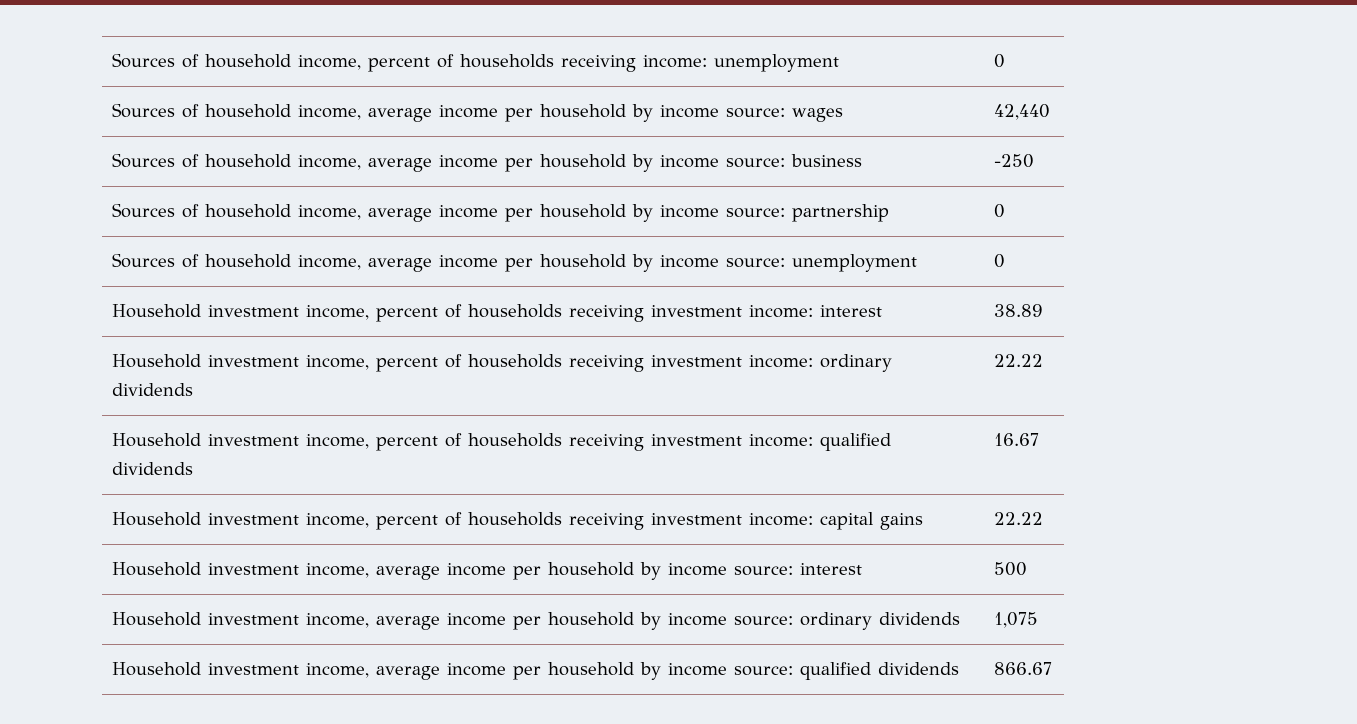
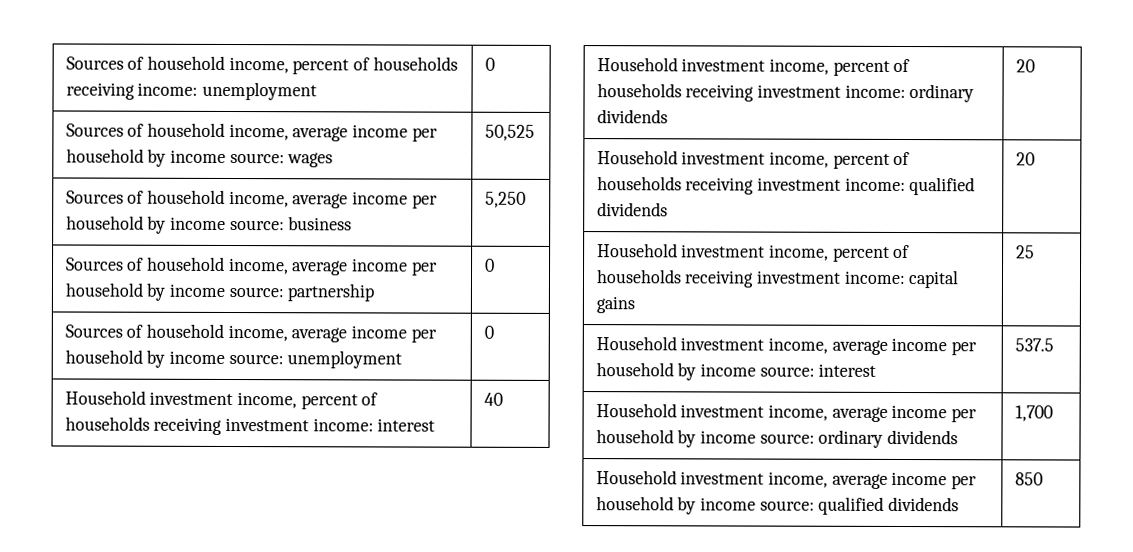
[993,104,1050,120] 42,440 -> [484,124,535,141] 50,525
[993,154,1034,168] -250 -> [484,191,526,208] 5,250
[993,304,1043,317] 38.89 -> [483,392,503,406] 40
[993,354,1043,367] 22.22 -> [1015,59,1035,73] 20
[993,433,1039,446] 16.67 -> [1015,152,1035,166] 20
[993,512,1043,525] 22.22 -> [1015,245,1035,259] 25
[993,562,1027,576] 500 -> [1014,338,1054,352] 537.5
[993,612,1038,628] 1,075 -> [1014,405,1053,422] 1,700
[993,662,1052,675] 866.67 -> [1014,472,1043,486] 850

